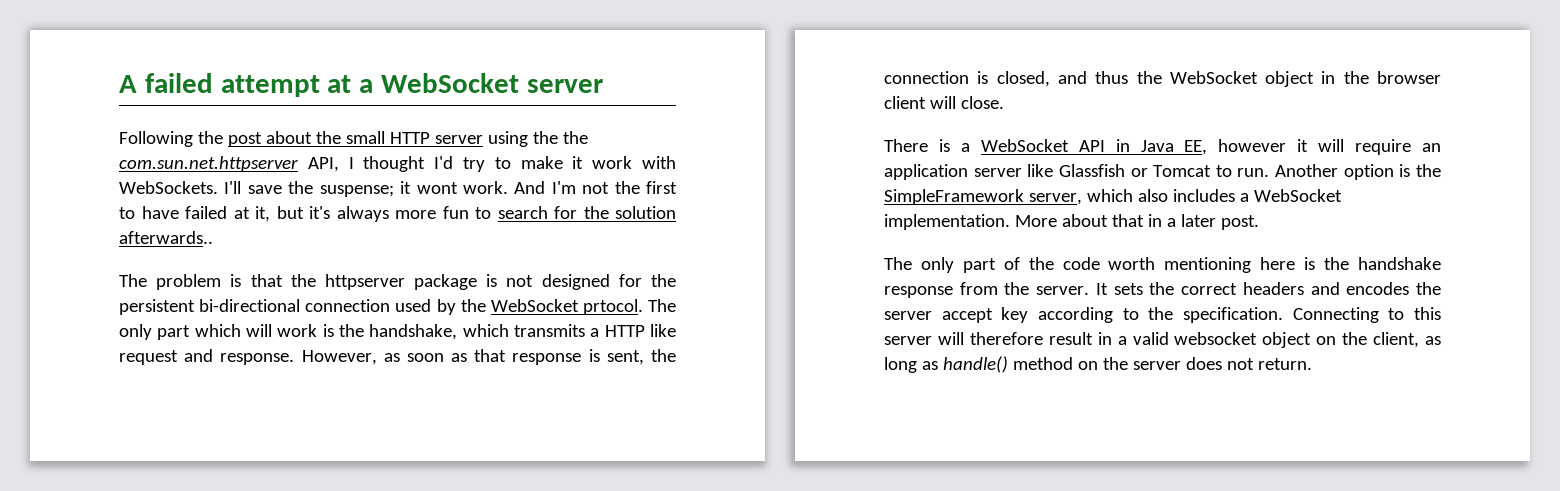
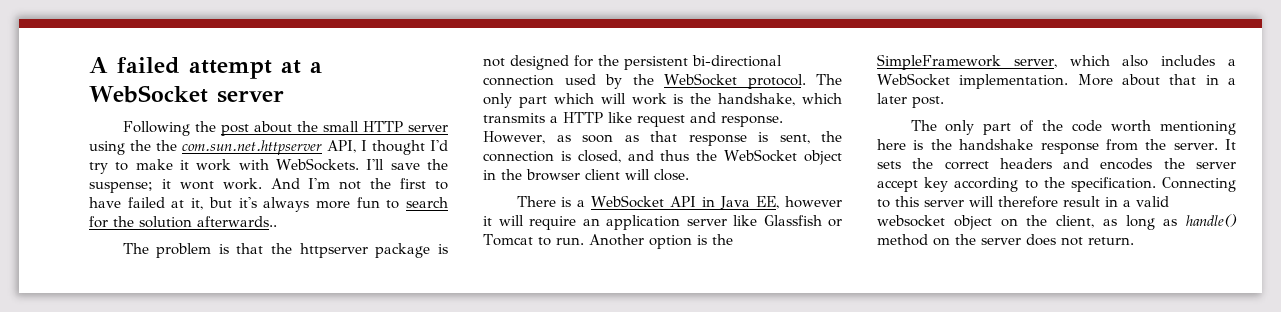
[582,299,643,315] prtocol. -> [747,74,806,89] protocol.

